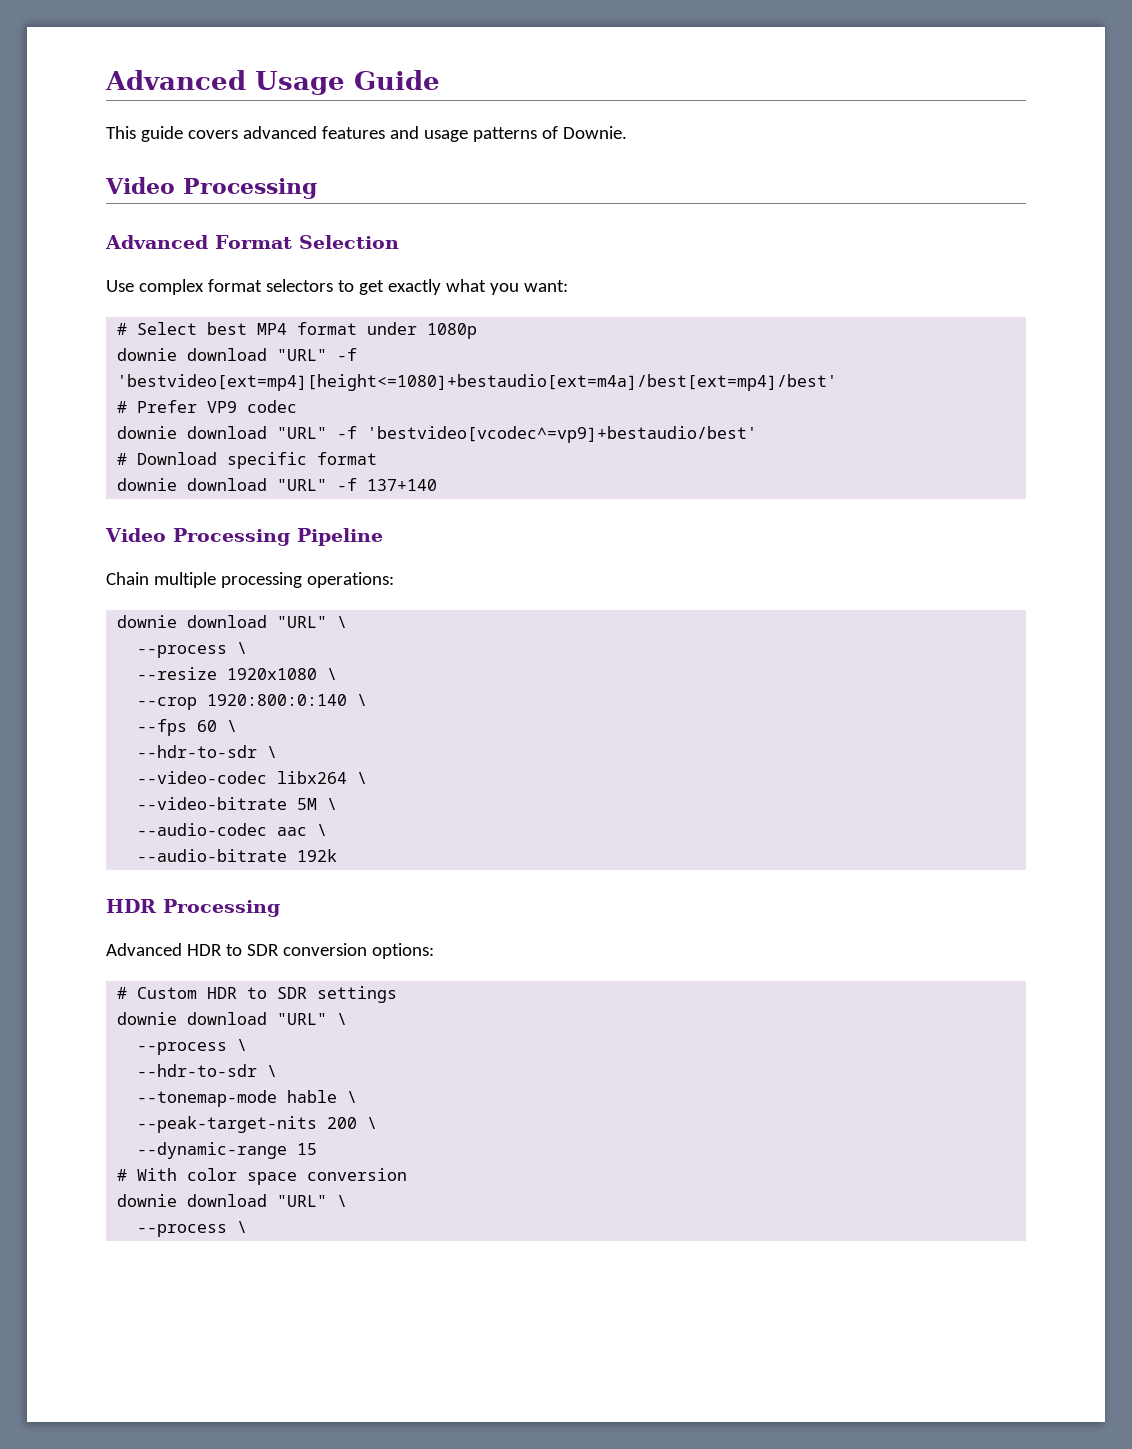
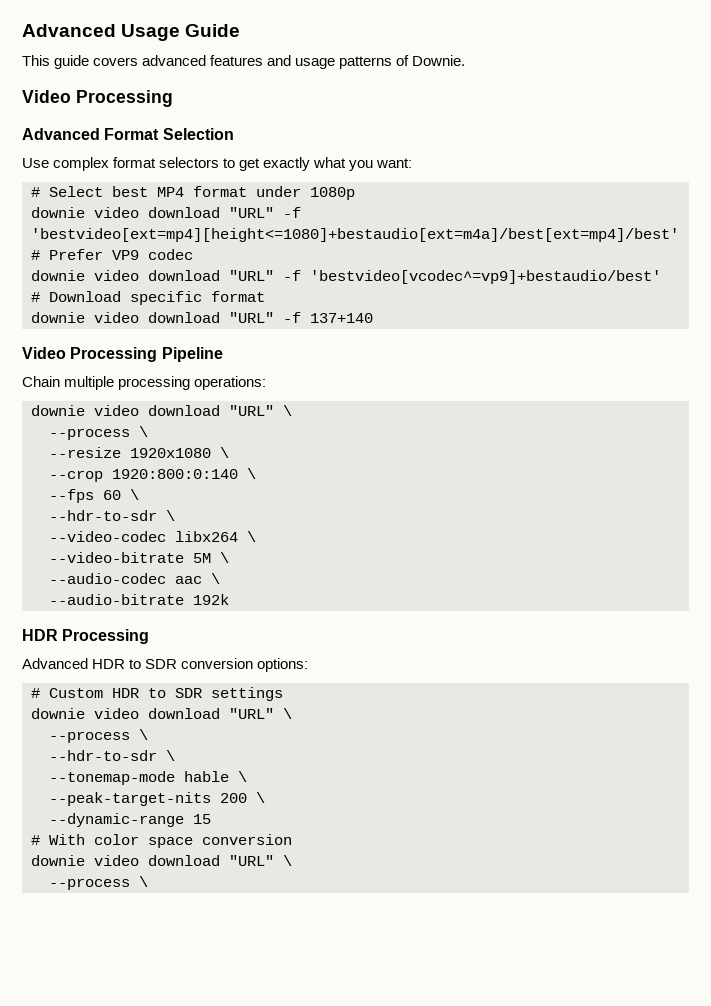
(178, 354) none -> [94,207,139,218] video
(178, 432) none -> [94,270,139,281] video
(178, 484) none -> [94,312,139,323] video
(178, 621) none -> [94,405,139,416] video
(178, 1018) none -> [94,708,139,719] video
(178, 1200) none -> [94,855,139,866] video

